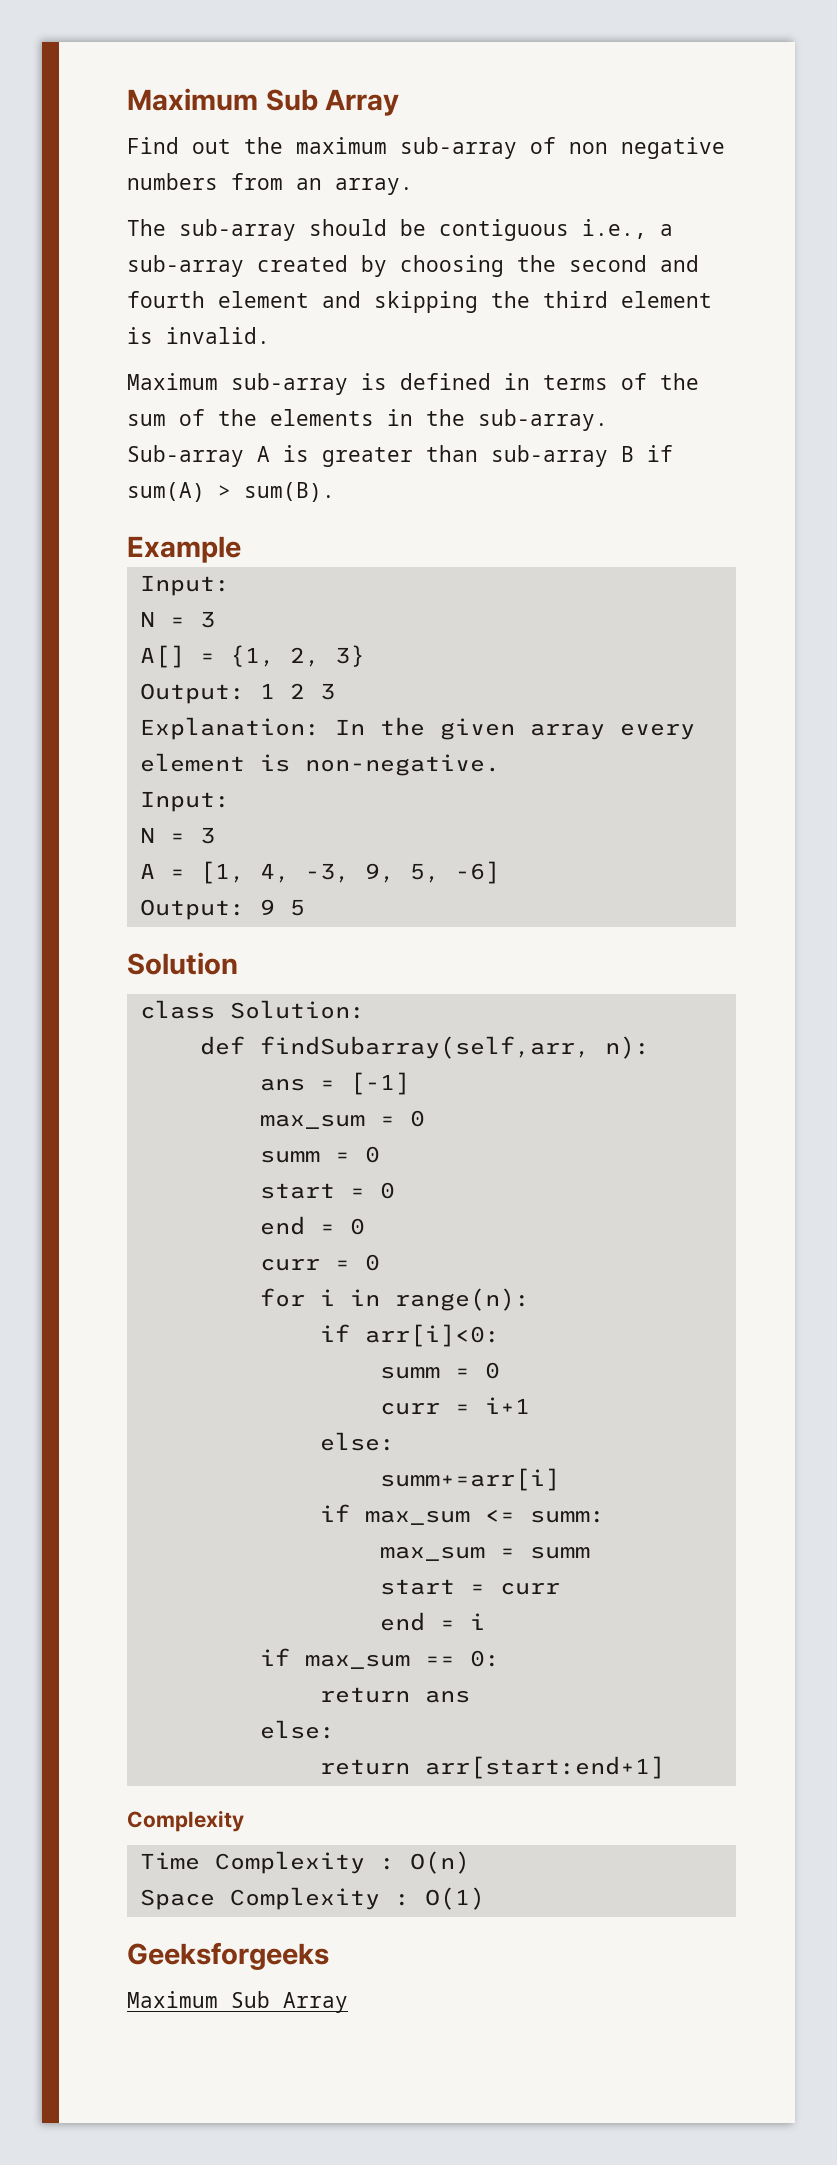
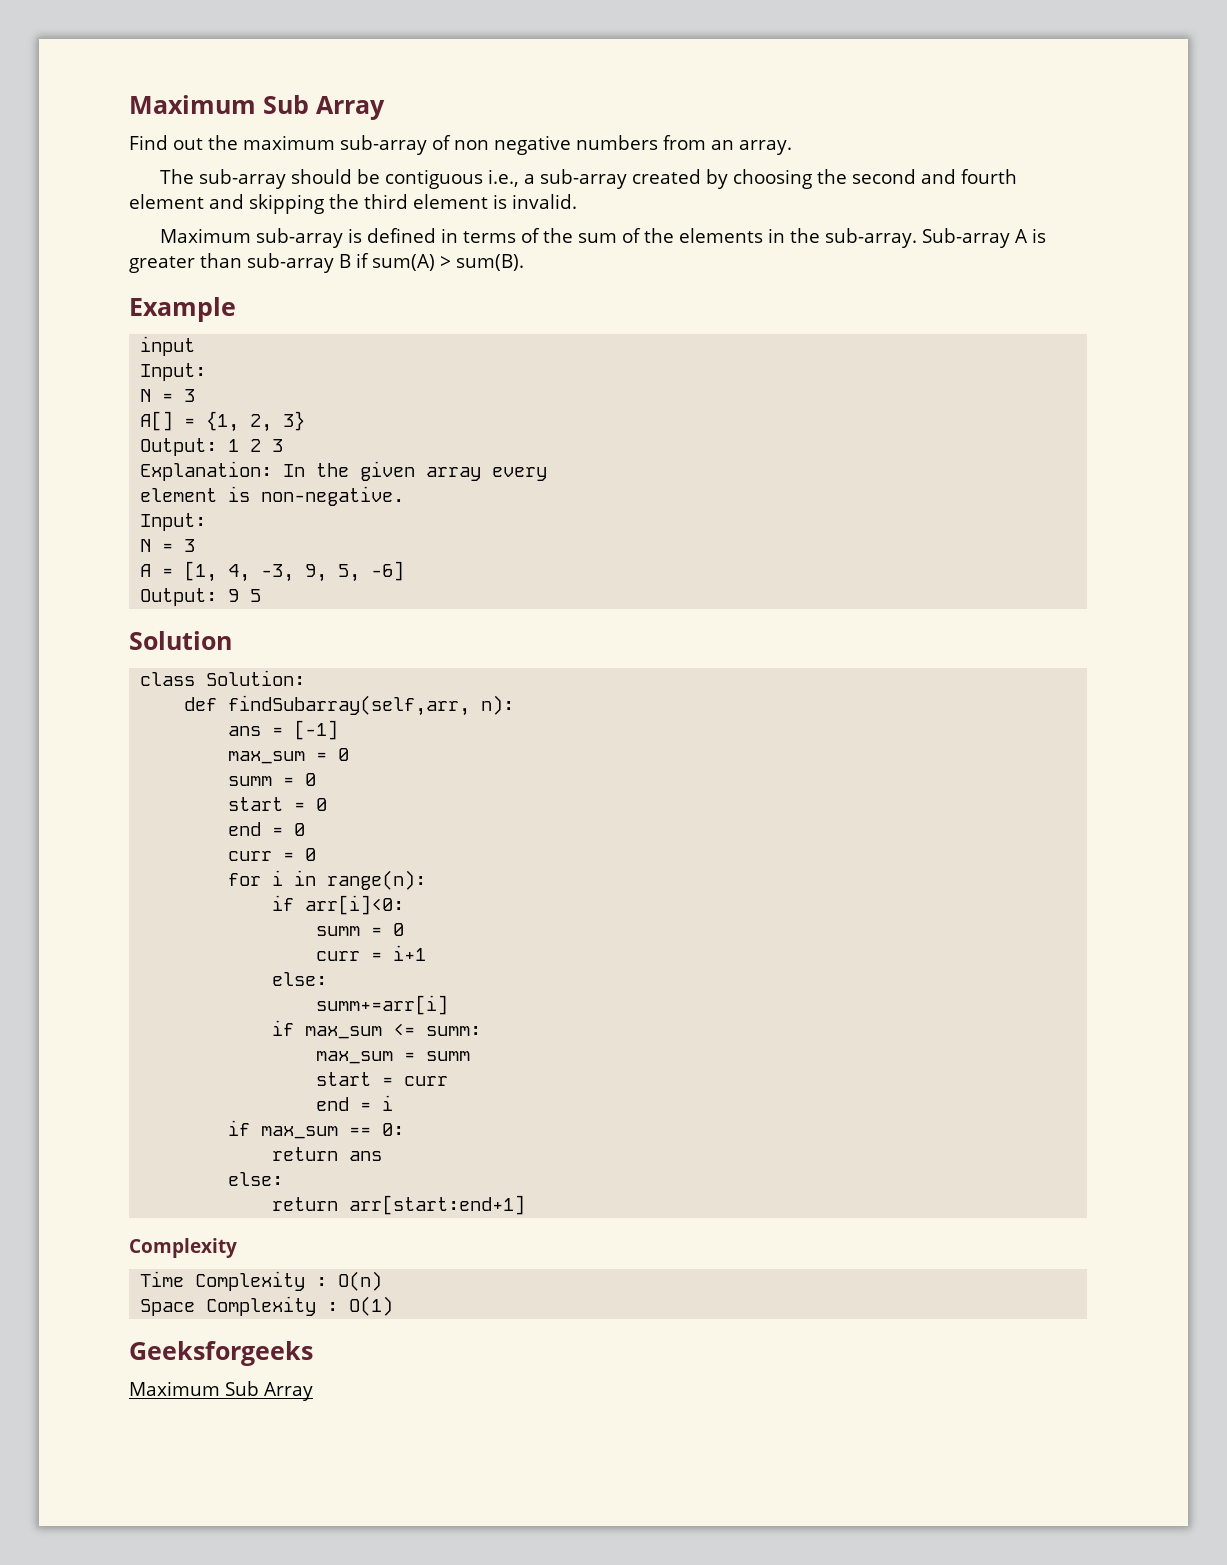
(241, 549) none -> [140,336,196,356] // input

